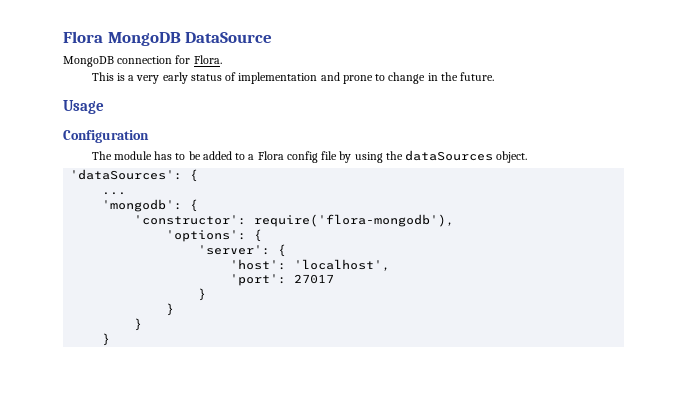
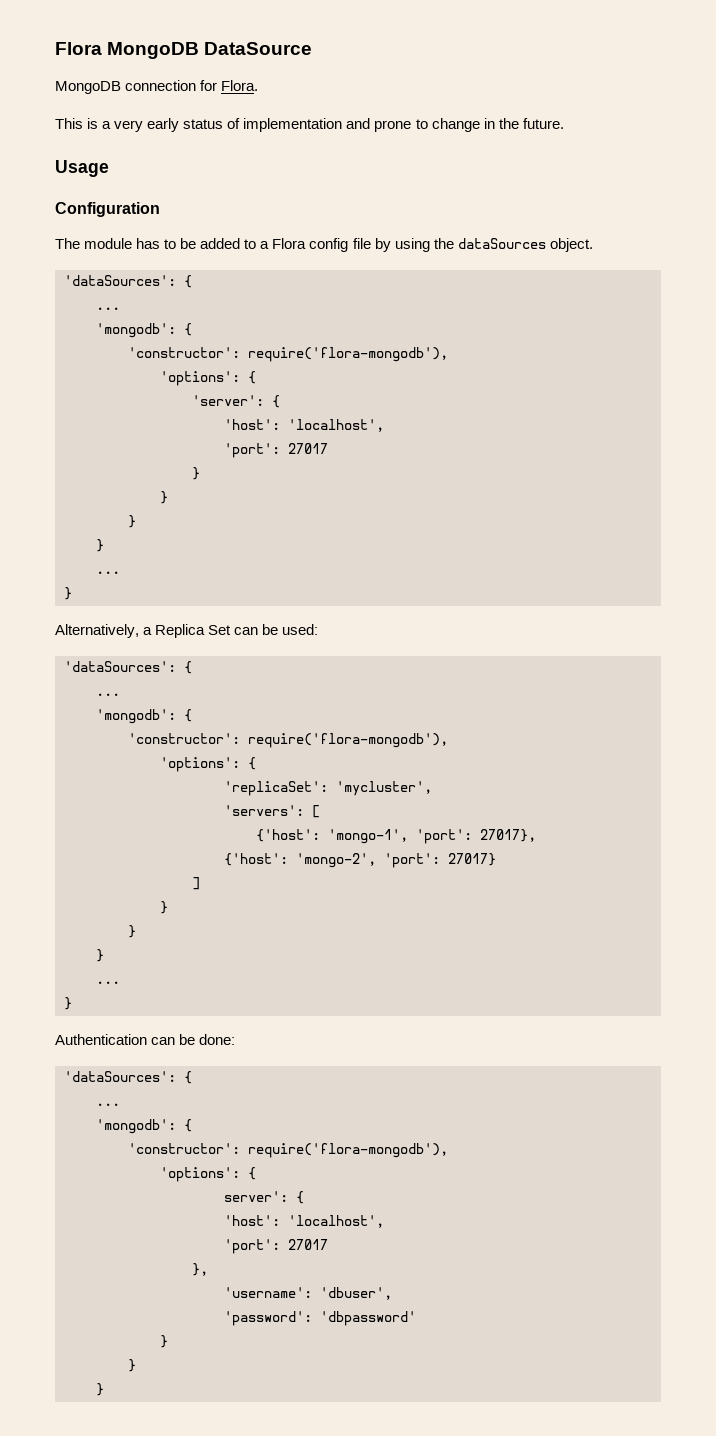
(111, 339) none -> [96,571,120,574] [64,587,72,600] [55,624,319,638] [64,661,192,674] [96,693,120,696] [96,709,192,724] [128,733,448,748] [160,757,256,772] [224,781,432,796] [224,805,320,818] [256,829,536,844] [224,853,496,868] [192,877,200,890] [160,901,168,914] [128,925,136,938] [96,949,104,962] [96,981,120,984] [64,997,72,1010] [55,1034,236,1045] [64,1071,192,1084] [96,1103,120,1106] [96,1119,192,1134] [128,1143,448,1158] [160,1167,256,1182] [224,1191,304,1204] [224,1215,384,1228] [224,1239,328,1254] [192,1263,208,1276] [224,1287,392,1300] [224,1311,416,1326] [160,1335,168,1348] [128,1359,136,1372] [96,1383,104,1396] // ... // } // Alternatively, a Replica Set can be used: // 'dataSources': { // ... // 'mongodb': { // 'constructor': require('flora-mongodb'), // 'options': { // 'replicaSet': 'mycluster', // 'servers': [ // {'host': 'mongo-1', 'port': 27017}, // {'host': 'mongo-2', 'port': 27017} // ] // } // } // } // ... // } // Authentication can be done: // 'dataSources': { // ... // 'mongodb': { // 'constructor': require('flora-mongodb'), // 'options': { // server': { // 'host': 'localhost', // 'port': 27017 // }, // 'username': 'dbuser', // 'password': 'dbpassword' // } // } // }

